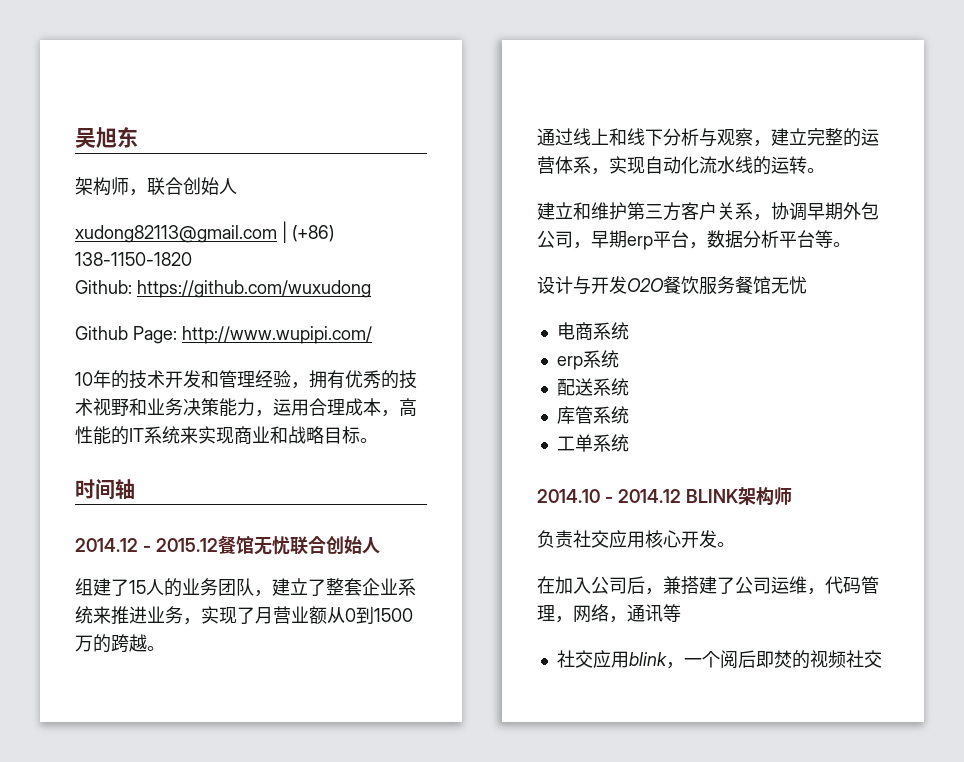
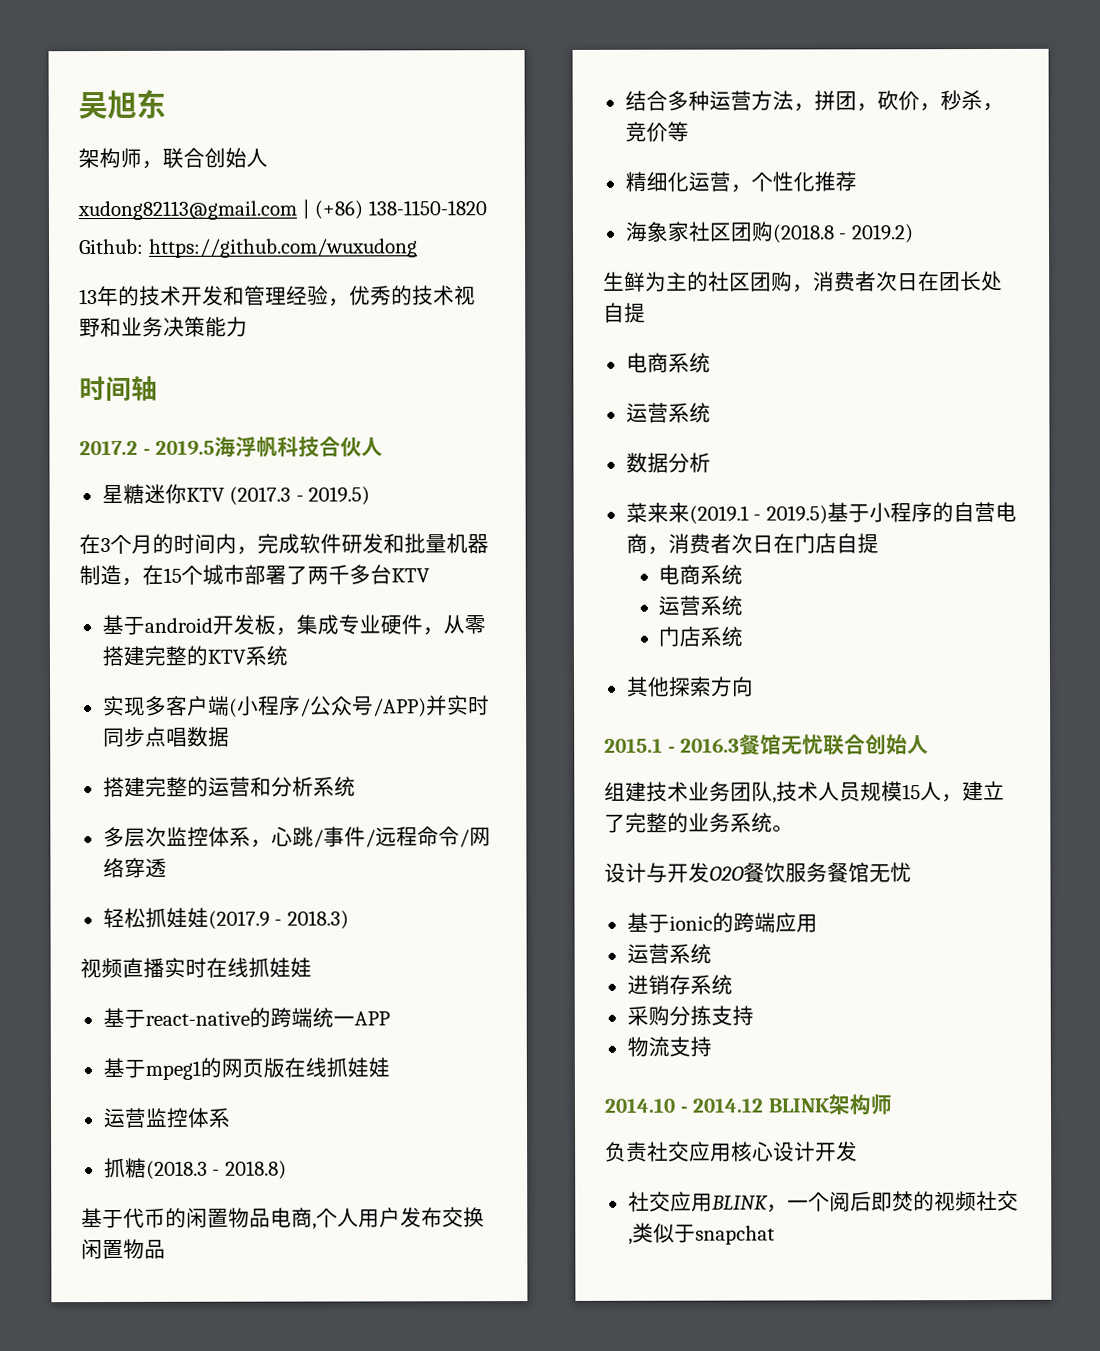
[75,326,372,344] [75,372,93,386] Github Page: http://www.wupipi.com/ // 10 -> [79,289,98,305] 13
[309,370,345,389] 拥有 -> (350, 302) none
[255,398,417,417] [75,426,378,445] [75,479,135,500] [75,538,218,552] ，运用合理成本，高性能的IT系统来实现商业和战略目标。 // 时间轴 // 2014.12 - 2015.12 -> [79,375,158,402] [79,436,384,458] [101,483,371,506] [79,533,489,555] [79,564,430,586] [101,614,486,636] [101,645,288,667] [102,695,490,718] [102,726,230,748] [102,776,356,798] [102,826,491,848] [102,857,167,879] [102,907,349,930] [80,957,312,979] [102,1007,390,1028] [102,1057,390,1080] [102,1107,231,1129] [103,1157,287,1180] [81,1207,485,1230] [81,1238,166,1260] [624,90,1004,112] [624,121,689,142] [624,171,857,193] [624,221,914,244] [603,270,1003,293] [603,302,646,323] [625,352,711,373] [625,402,711,423] [625,452,711,473] [625,501,1017,525] [625,533,879,555] [658,564,744,585] [658,595,744,616] [658,626,744,647] [626,676,754,697] [604,738,741,753] // 时间轴 // 2017.2 - 2019.5海浮帆科技合伙人 // 星糖迷你KTV (2017.3 - 2019.5) // 在3个月的时间内，完成软件研发和批量机器制造，在15个城市部署了两千多台KTV // 基于android开发板，集成专业硬件，从零搭建完整的KTV系统 // 实现多客户端(小程序/公众号/APP)并实时同步点唱数据 // 搭建完整的运营和分析系统 // 多层次监控体系，心跳/事件/远程命令/网络穿透 // 轻松抓娃娃(2017.9 - 2018.3) // 视频直播实时在线抓娃娃 // 基于react-native的跨端统一APP // 基于mpeg1的网页版在线抓娃娃 // 运营监控体系 // 抓糖(2018.3 - 2018.8) // 基于代币的闲置物品电商,个人用户发布交换闲置物品 // 结合多种运营方法，拼团，砍价，秒杀，竞价等 // 精细化运营，个性化推荐 // 海象家社区团购(2018.8 - 2019.2) // 生鲜为主的社区团购，消费者次日在团长处自提 // 电商系统 // 运营系统 // 数据分析 // 菜来来(2019.1 - 2019.5)基于小程序的自营电商，消费者次日在门店自提 // 电商系统 // 运营系统 // 门店系统 // 其他探索方向 // 2015.1 - 2016.3
[111,578,416,597] [75,606,413,625] [75,634,165,653] [537,128,879,147] [537,156,825,175] [537,202,879,221] [537,230,833,250] 了15人的业务团队，建立了整套企业系统来推进业务，实现了月营业额从0到1500万的跨越。 // 通过线上和线下分析与观察，建立完整的运营体系，实现自动化流水线的运转。 // 建立和维护第三方客户关系，协调早期外包公司，早期erp平台，数据分析平台等 -> [646,780,1005,804] [604,812,773,833] 技术业务团队,技术人员规模15人，建立了完整的业务系统
[556,322,629,340] [556,350,619,370] [556,378,629,396] [556,406,629,424] [556,434,629,452] 电商系统 // erp系统 // 配送系统 // 库管系统 // 工单系统 -> [626,912,818,933] [626,943,712,964] [626,974,733,995] [626,1005,754,1026] [626,1036,712,1057] 基于ionic的跨端应用 // 运营系统 // 进销存系统 // 采购分拣支持 // 物流支持
[681,530,735,548] [537,576,879,595] [537,604,681,623] [556,650,667,668] 开发。 // 在加入公司后，兼搭建了公司运维，代码管理，网络，通讯等 // 社交应用blink -> [773,1141,858,1162] [627,1191,769,1212] 设计开发 // 社交应用BLINK
(882, 659) none -> [627,1222,775,1245] ,类似于snapchat

